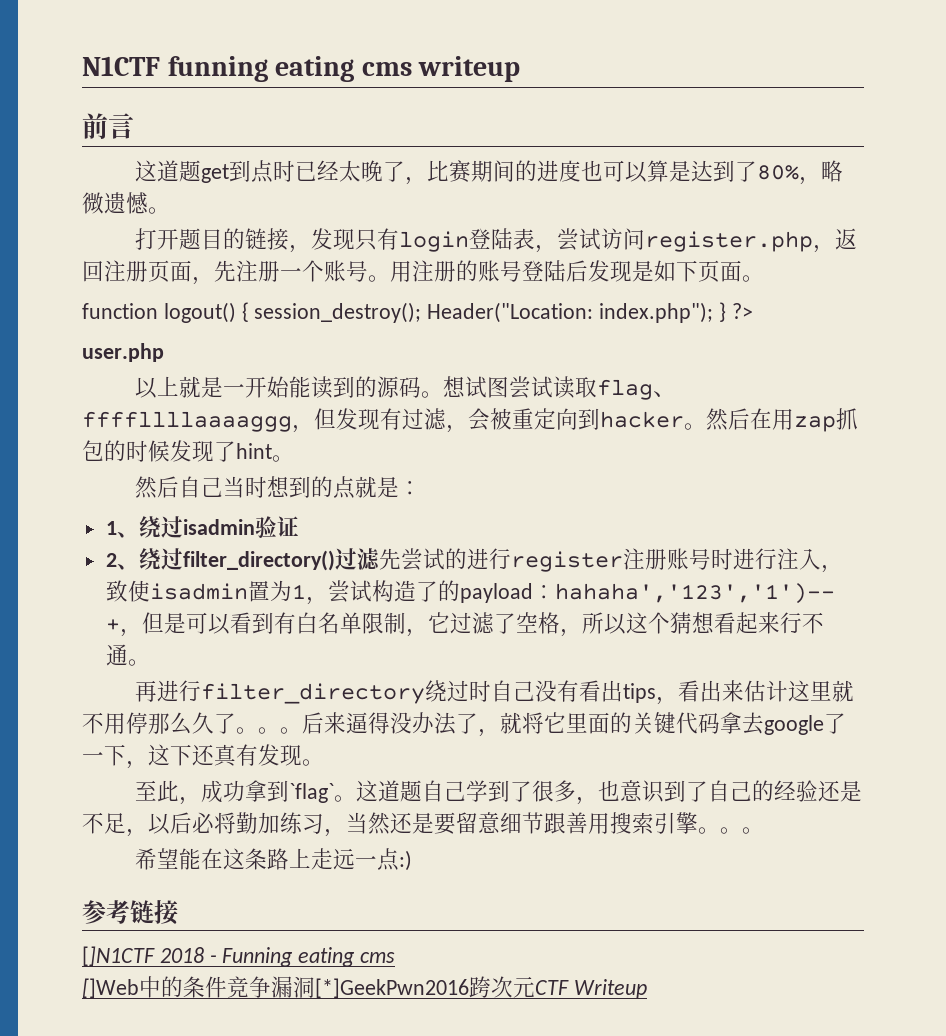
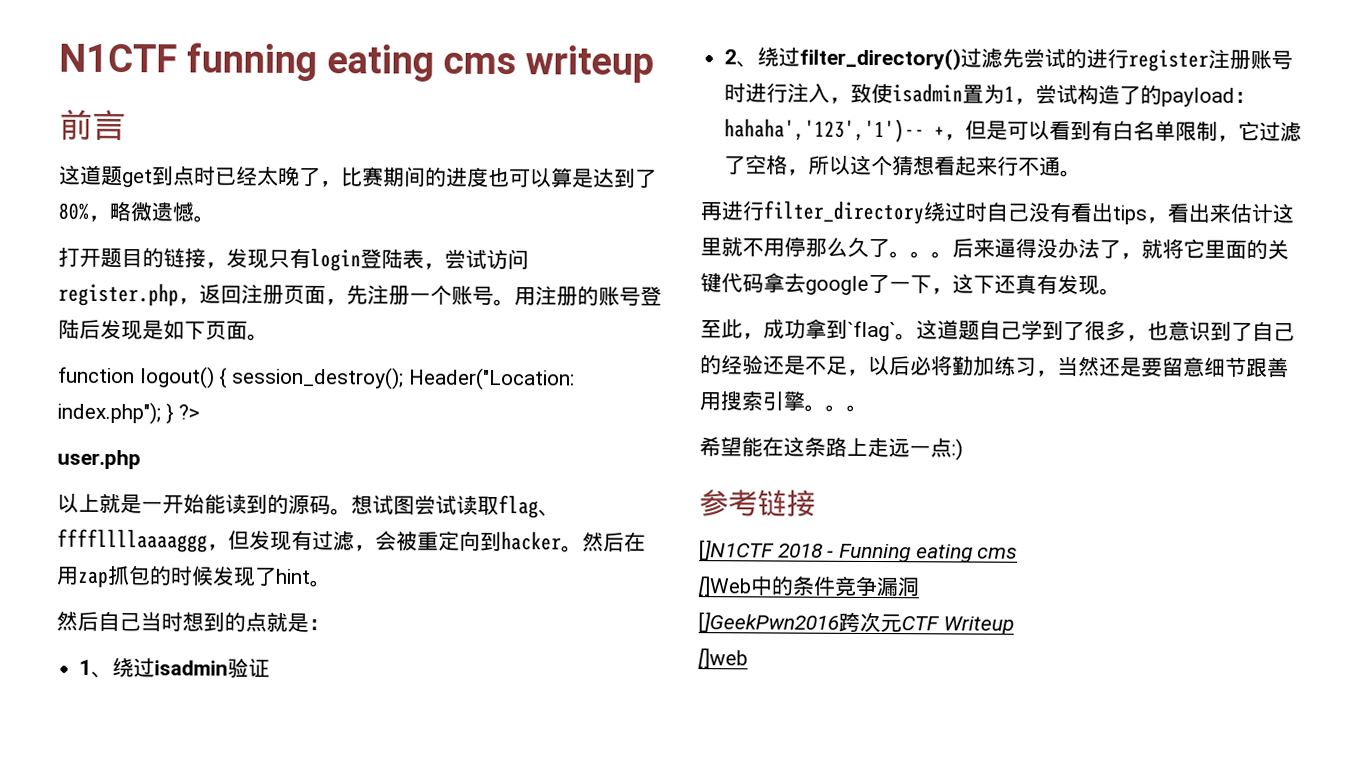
[315,978,469,998] [*]GeekPwn2016 -> [698,612,839,633] // []GeekPwn2016
(647, 989) none -> [697,648,748,669] // []web

